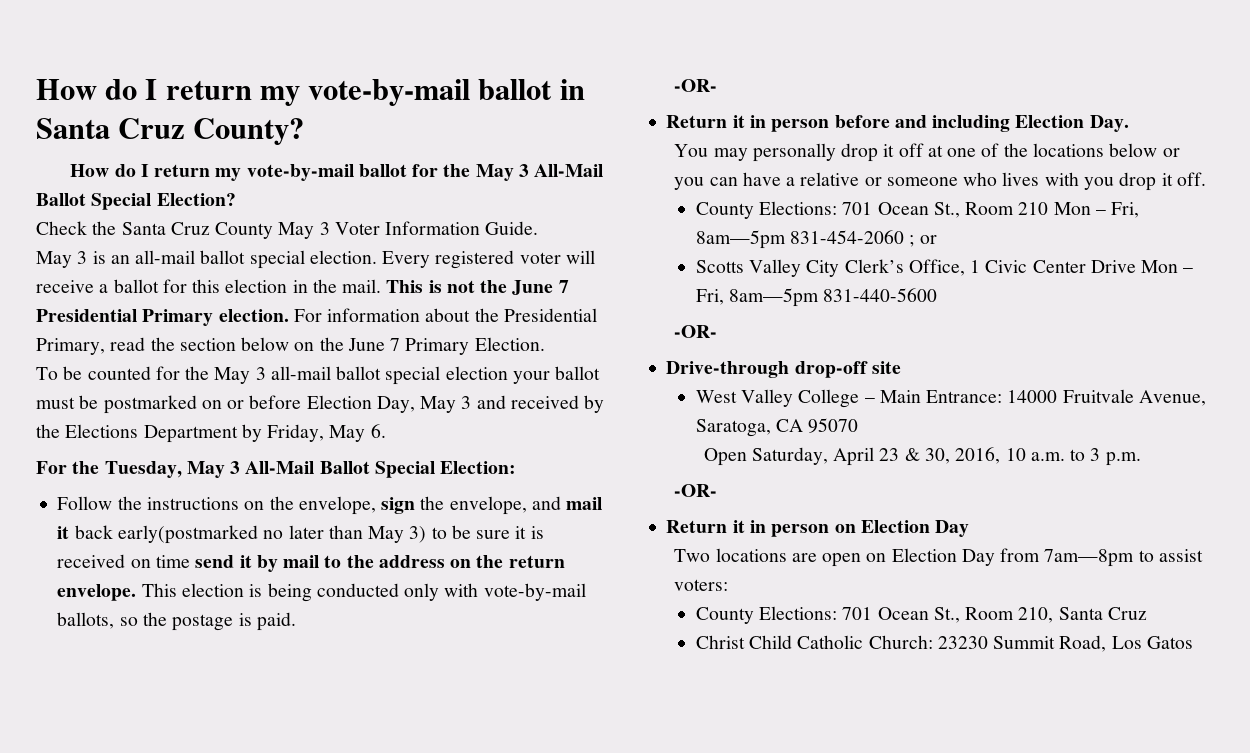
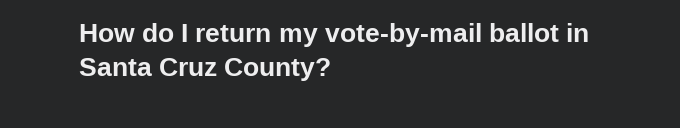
[70,164,604,181] [36,193,236,210] [36,221,539,239] [36,250,595,269] [36,279,569,295] [36,308,597,326] [36,337,545,355] [36,366,601,385] [36,395,605,414] [36,424,386,443] [36,461,517,478] [57,496,603,515] [57,525,544,544] [57,554,565,572] [57,583,586,602] [57,612,296,631] [674,79,718,92] [666,115,1129,132] [674,143,1180,162] [674,172,1206,191] [695,201,1140,219] [695,230,937,249] [695,259,1194,277] [695,288,938,307] [674,325,718,338] [666,361,901,378] [695,389,1206,408] [695,418,859,437] [703,447,1141,466] [674,484,718,497] [666,520,970,537] [674,548,1203,567] [674,579,729,591] [695,606,1147,624] [695,635,1193,652] // How do I return my vote-by-mail ballot for the May 3 All-Mail Ballot Special Election? // Check the Santa Cruz County May 3 Voter Information Guide. // May 3 is an all-mail ballot special election. Every registered voter will receive a ballot for this election in the mail. This is not the June 7 Presidential Primary election. For information about the Presidential Primary, read the section below on the June 7 Primary Election. // To be counted for the May 3 all-mail ballot special election your ballot must be postmarked on or before Election Day, May 3 and received by the Elections Department by Friday, May 6. // For the Tuesday, May 3 All-Mail Ballot Special Election: // Follow the instructions on the envelope, sign the envelope, and mail it back early(postmarked no later than May 3) to be sure it is received on time send it by mail to the address on the return envelope. This election is being conducted only with vote-by-mail ballots, so the postage is paid. // -OR- // Return it in person before and including Election Day. // You may personally drop it off at one of the locations below or you can have a relative or someone who lives with you drop it off. // County Elections: 701 Ocean St., Room 210 Mon – Fri, 8am—5pm 831-454-2060 ; or // Scotts Valley City Clerk’s Office, 1 Civic Center Drive Mon – Fri, 8am—5pm 831-440-5600 // -OR- // Drive-through drop-off site // West Valley College – Main Entrance: 14000 Fruitvale Avenue, Saratoga, CA 95070 // Open Saturday, April 23 & 30, 2016, 10 a.m. to 3 p.m. // -OR- // Return it in person on Election Day // Two locations are open on Election Day from 7am—8pm to assist voters: // County Elections: 701 Ocean St., Room 210, Santa Cruz // Christ Child Catholic Church: 23230 Summit Road, Los Gatos -> (332, 69) none

